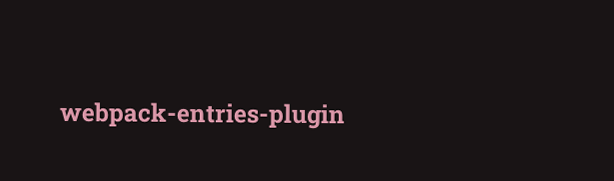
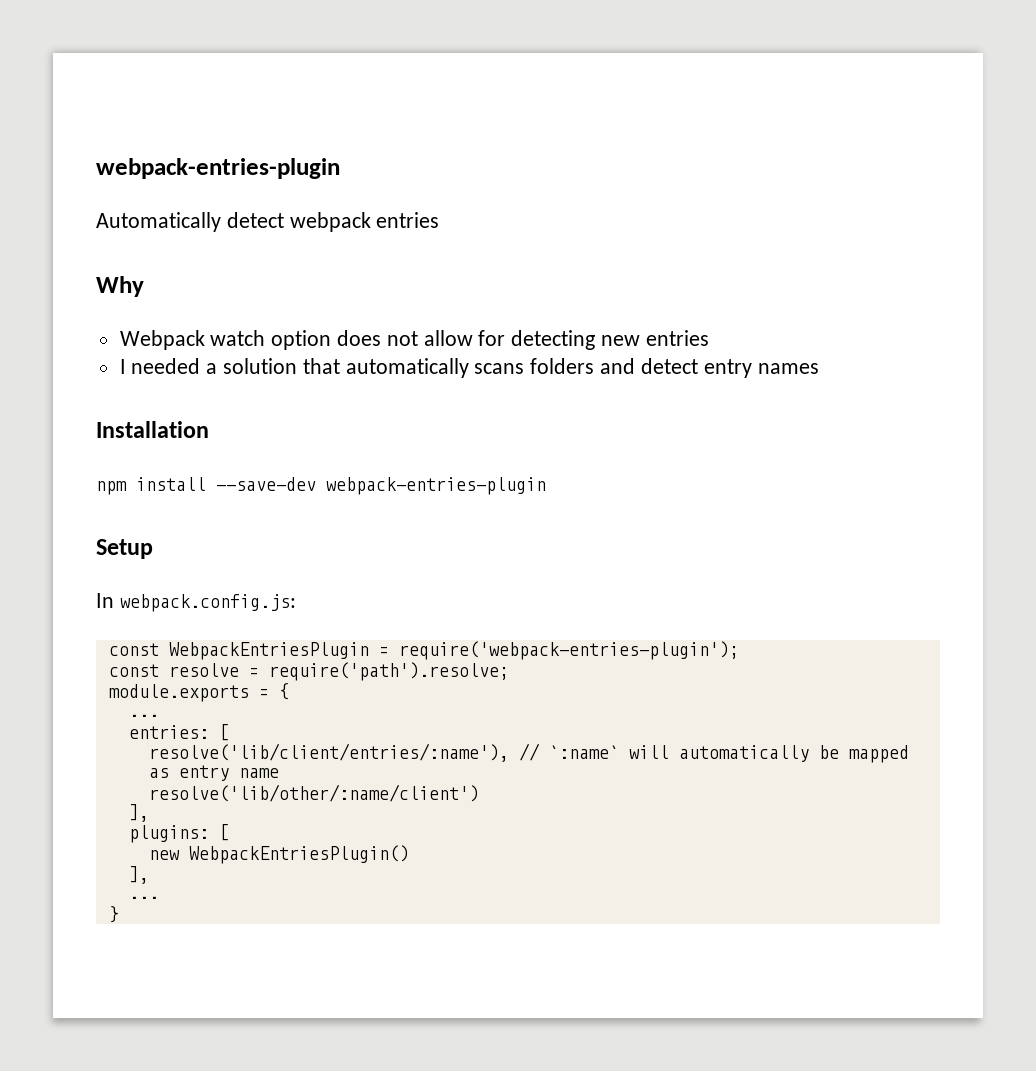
[59,101,345,130] webpack-entries-plugin -> [96,158,340,179] [96,212,440,232] [96,276,144,297] [119,330,709,350] [119,358,819,378] [96,421,209,438] [96,477,546,495] [96,539,153,559] [96,593,296,612] [108,641,739,660] [108,662,509,681] [108,683,289,702] [128,714,159,717] [128,724,229,741] [148,743,909,763] [148,765,279,781] [148,784,479,802] [128,804,149,822] [128,824,229,843] [148,845,409,864] [128,866,149,884] [128,896,159,899] [108,906,119,923] webpack-entries-plugin // Automatically detect webpack entries // Why // Webpack watch option does not allow for detecting new entries // I needed a solution that automatically scans folders and detect entry names // Installation // npm install --save-dev webpack-entries-plugin // Setup // In webpack.config.js: // const WebpackEntriesPlugin = require('webpack-entries-plugin'); // const resolve = require('path').resolve; // module.exports = { // ... // entries: [ // resolve('lib/client/entries/:name'), // `:name` will automatically be mapped as entry name // resolve('lib/other/:name/client') // ], // plugins: [ // new WebpackEntriesPlugin() // ], // ... // }

